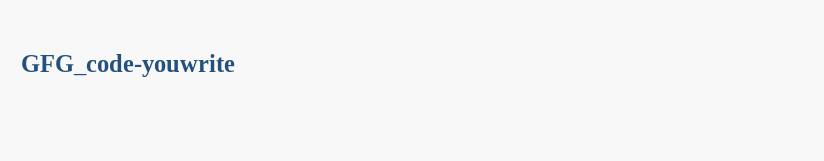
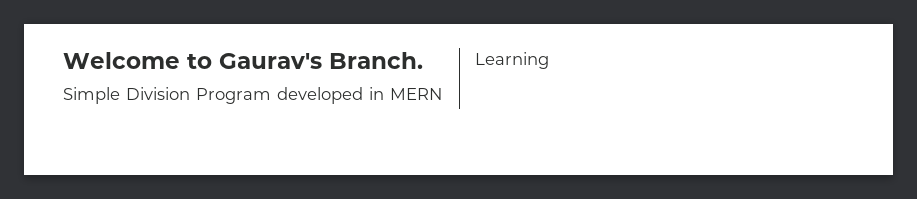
[21,54,235,77] GFG_code-youwrite -> [63,52,423,69] [63,87,442,104] [475,52,549,69] Welcome to Gaurav's Branch. // Simple Division Program developed in MERN Learning

